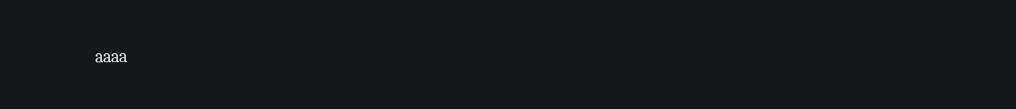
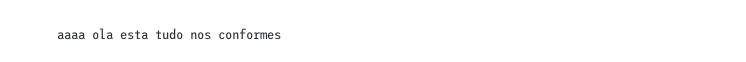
(129, 57) none -> [92,28,281,40] ola esta tudo nos conformes

